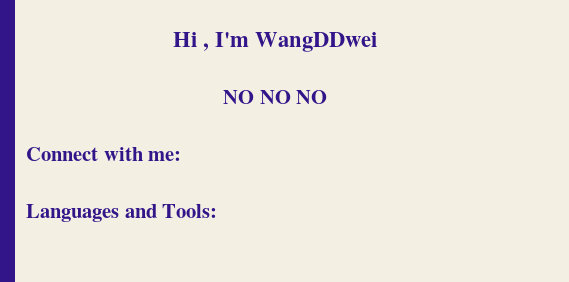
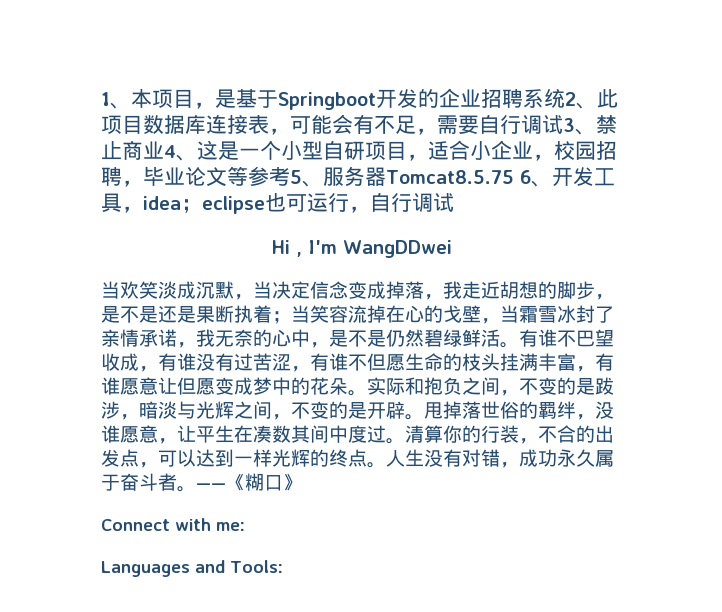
[172,32,378,52] [222,90,328,104] Hi , I'm WangDDwei // NO NO NO -> [101,88,618,110] [101,114,617,135] [101,140,617,161] [101,166,615,187] [101,192,454,214] [270,240,452,258] [101,281,614,300] [101,305,614,324] [101,329,614,348] [101,353,614,372] [101,377,614,396] [101,401,614,420] [101,425,614,444] [101,449,614,468] [101,473,302,492] 1、本项目，是基于Springboot开发的企业招聘系统2、此项目数据库连接表，可能会有不足，需要自行调试3、禁止商业4、这是一个小型自研项目，适合小企业，校园招聘，毕业论文等参考5、服务器Tomcat8.5.75 6、开发工具，idea；eclipse也可运行，自行调试 // Hi , I'm WangDDwei // 当欢笑淡成沉默，当决定信念变成掉落，我走近胡想的脚步，是不是还是果断执着；当笑容流掉在心的戈壁，当霜雪冰封了亲情承诺，我无奈的心中，是不是仍然碧绿鲜活。有谁不巴望收成，有谁没有过苦涩，有谁不但愿生命的枝头挂满丰富，有谁愿意让但愿变成梦中的花朵。实际和抱负之间，不变的是跋涉，暗淡与光辉之间，不变的是开辟。甩掉落世俗的羁绊，没谁愿意，让平生在凑数其间中度过。清算你的行装，不合的出发点，可以达到一样光辉的终点。人生没有对错，成功永久属于奋斗者。——《糊口》

